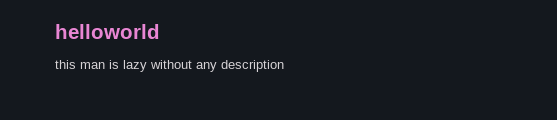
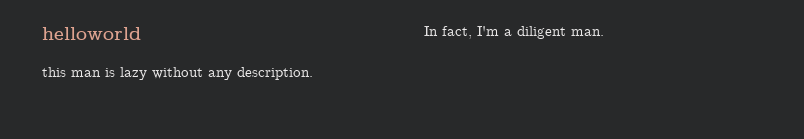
[221,60,284,72] description -> [237,67,313,80] [424,26,604,39] description. // In fact, I'm a diligent man.

